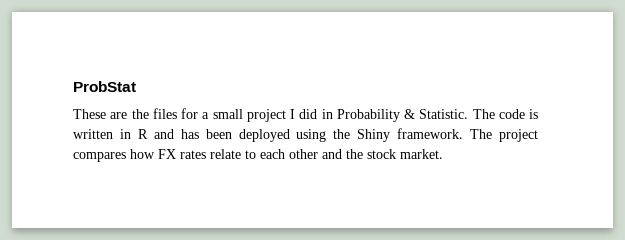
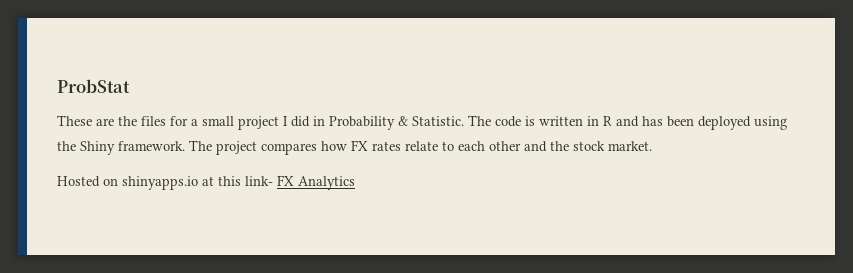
(443, 154) none -> [57,175,355,190] // Hosted on shinyapps.io at this link- FX Analytics

